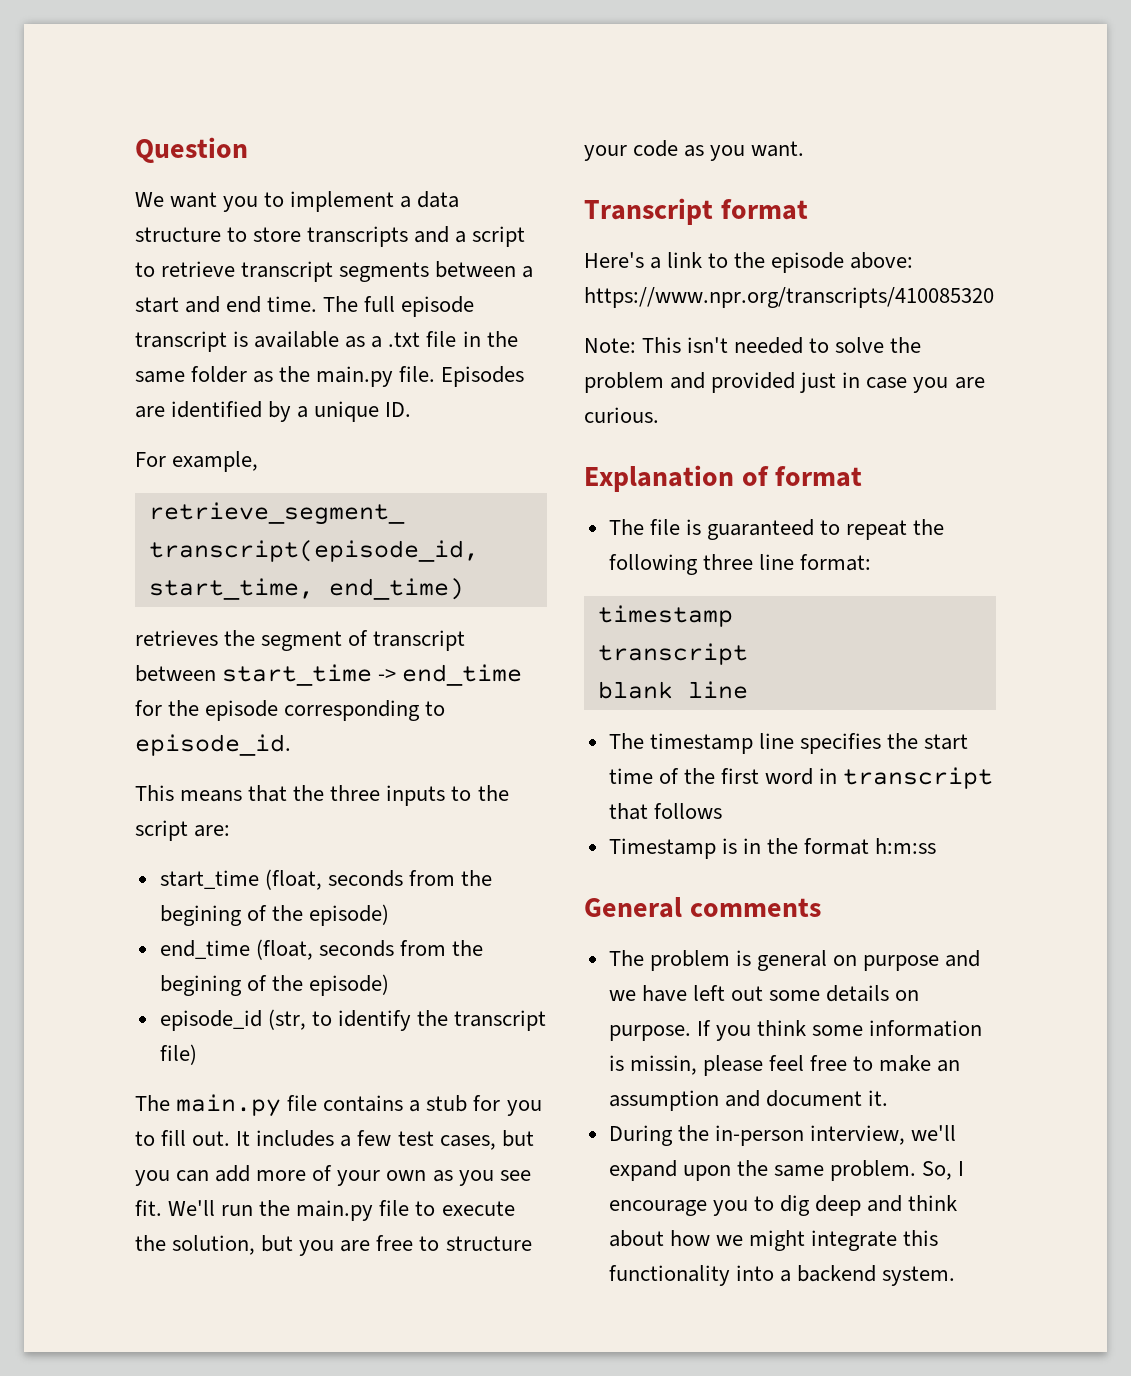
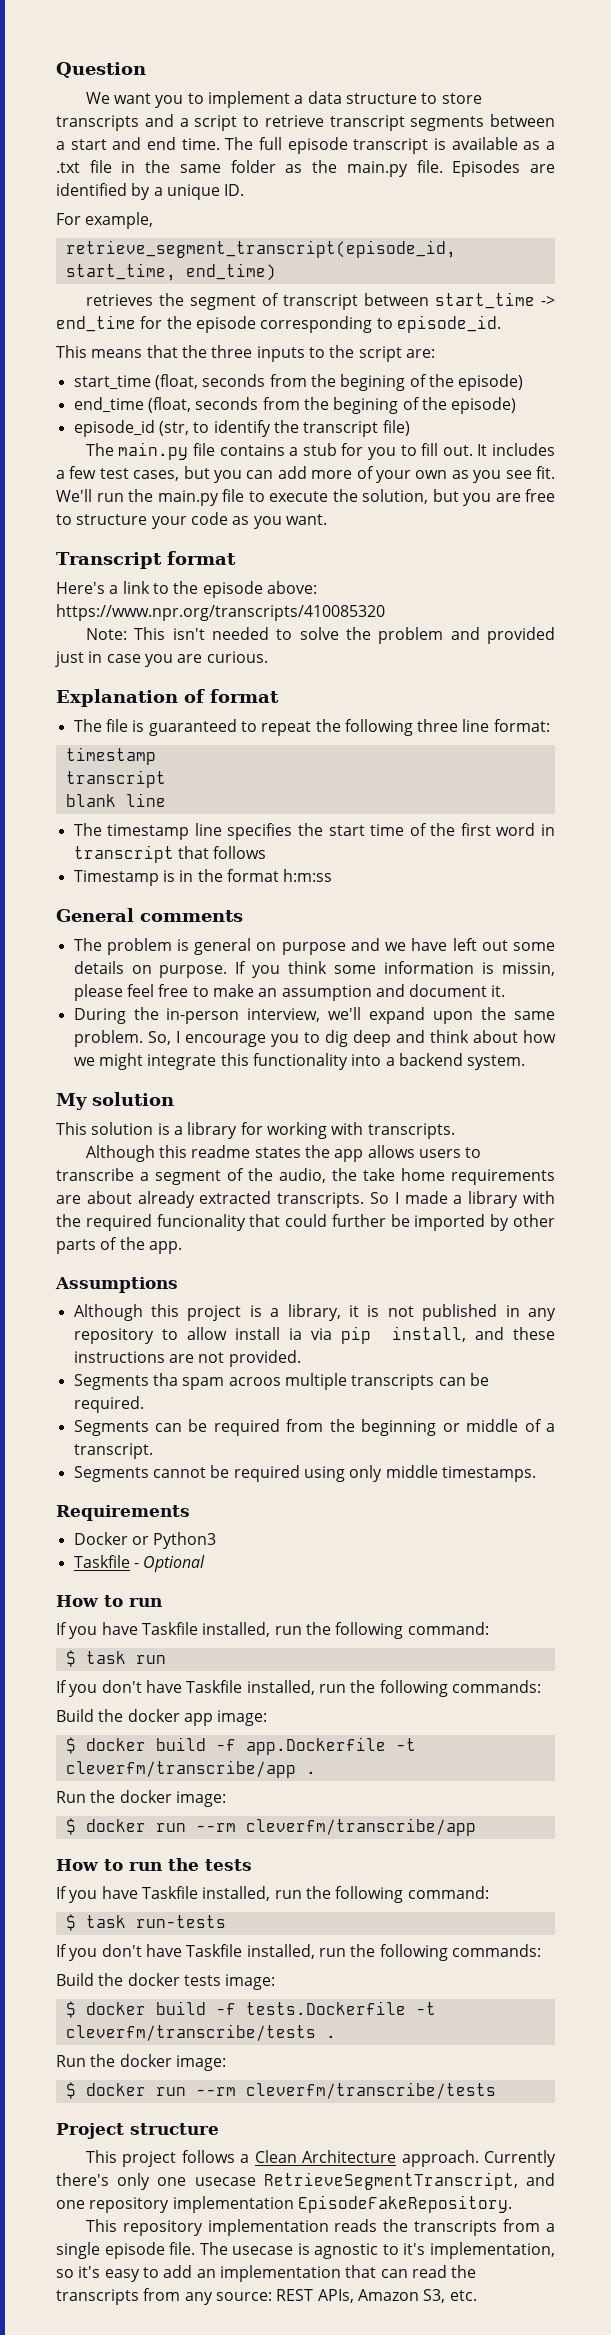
(956, 1276) none -> [56,1092,174,1110] [56,1122,455,1139] [85,1145,482,1162] [56,1168,555,1185] [56,1191,556,1208] [56,1214,555,1231] [56,1237,182,1254] [55,1277,178,1293] [73,1304,556,1321] [73,1326,555,1344] [73,1350,301,1367] [73,1373,489,1390] [73,1396,144,1413] [73,1419,555,1436] [73,1443,153,1459] [73,1465,536,1482] [56,1505,190,1521] [73,1532,217,1549] [73,1555,206,1572] [56,1595,162,1607] [56,1622,489,1639] [65,1650,166,1667] [56,1680,541,1697] [56,1709,268,1726] [65,1737,416,1755] [65,1760,316,1778] [56,1790,226,1807] [65,1818,476,1836] [56,1858,252,1871] [56,1886,489,1903] [65,1914,226,1931] [56,1944,541,1961] [56,1973,276,1990] [65,2001,436,2018] [65,2024,336,2041] [56,2054,226,2071] [65,2082,496,2099] [56,2123,219,2139] [85,2150,556,2167] [56,2172,555,2190] [56,2195,512,2213] [85,2219,556,2236] [56,2242,555,2259] [56,2265,477,2282] [56,2288,477,2305] // My solution // This solution is a library for working with transcripts. // Although this readme states the app allows users to transcribe a segment of the audio, the take home requirements are about already extracted transcripts. So I made a library with the required funcionality that could further be imported by other parts of the app. // Assumptions // Although this project is a library, it is not published in any repository to allow install ia via pip install, and these instructions are not provided. // Segments tha spam acroos multiple transcripts can be required. // Segments can be required from the beginning or middle of a transcript. // Segments cannot be required using only middle timestamps. // Requirements // Docker or Python3 // Taskfile - Optional // How to run // If you have Taskfile installed, run the following command: // $ task run // If you don't have Taskfile installed, run the following commands: // Build the docker app image: // $ docker build -f app.Dockerfile -t cleverfm/transcribe/app . // Run the docker image: // $ docker run --rm cleverfm/transcribe/app // How to run the tests // If you have Taskfile installed, run the following command: // $ task run-tests // If you don't have Taskfile installed, run the following commands: // Build the docker tests image: // $ docker build -f tests.Dockerfile -t cleverfm/transcribe/tests . // Run the docker image: // $ docker run --rm cleverfm/transcribe/tests // Project structure // This project follows a Clean Architecture approach. Currently there's only one usecase RetrieveSegmentTranscript, and one repository implementation EpisodeFakeRepository. // This repository implementation reads the transcripts from a single episode file. The usecase is agnostic to it's implementation, so it's easy to add an implementation that can read the transcripts from any source: REST APIs, Amazon S3, etc.

